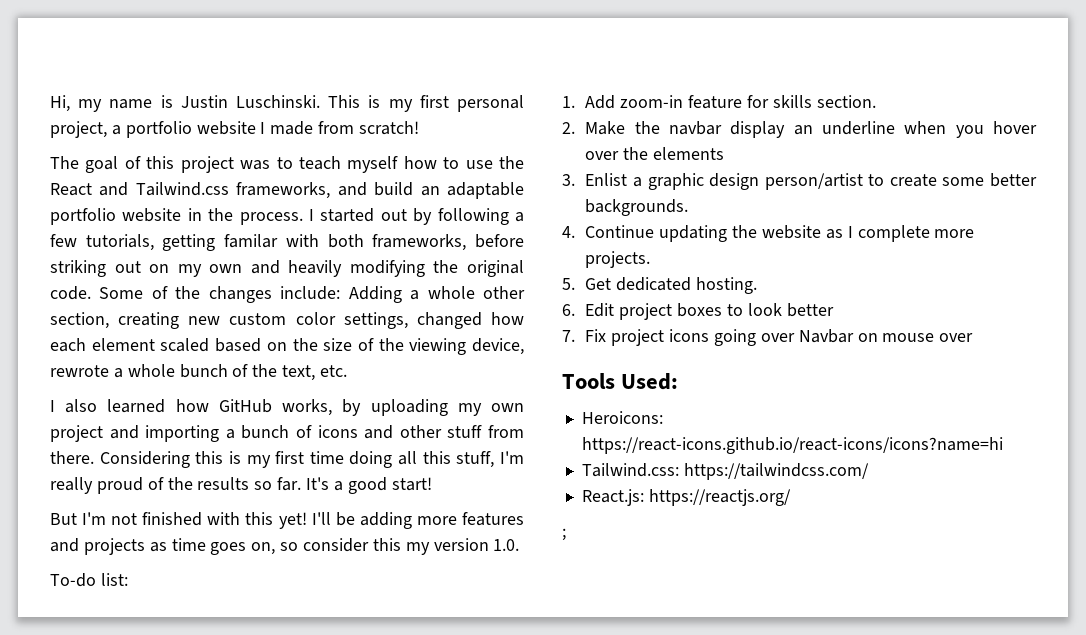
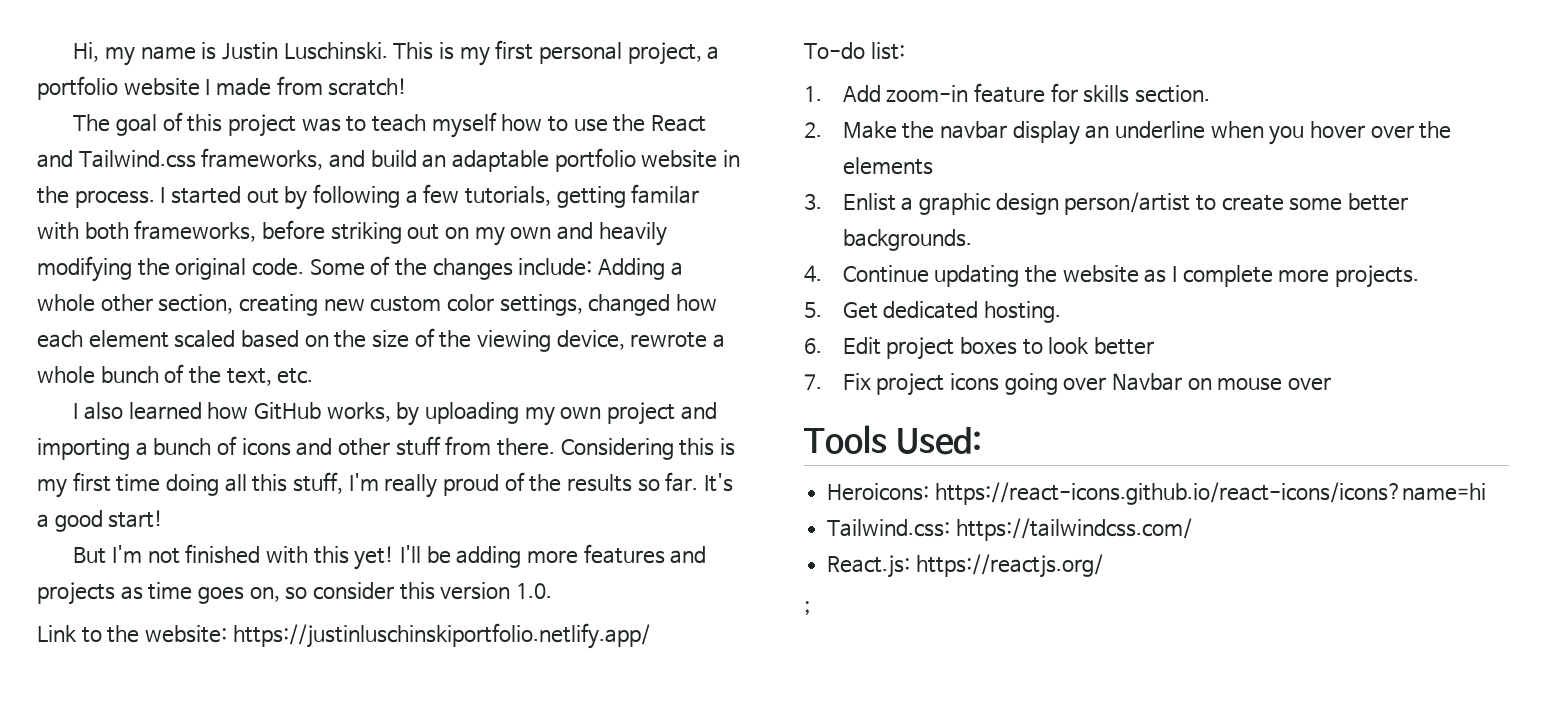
[405,542,430,555] my -> (435, 591) none
(520, 545) none -> [37,623,650,649] // Link to the website: https://justinluschinskiportfolio.netlify.app/

